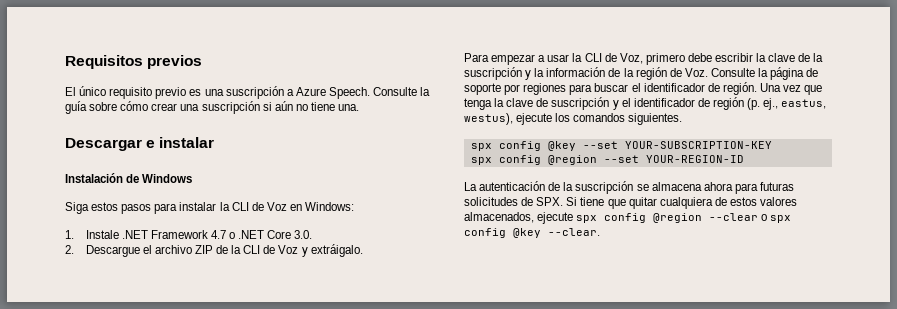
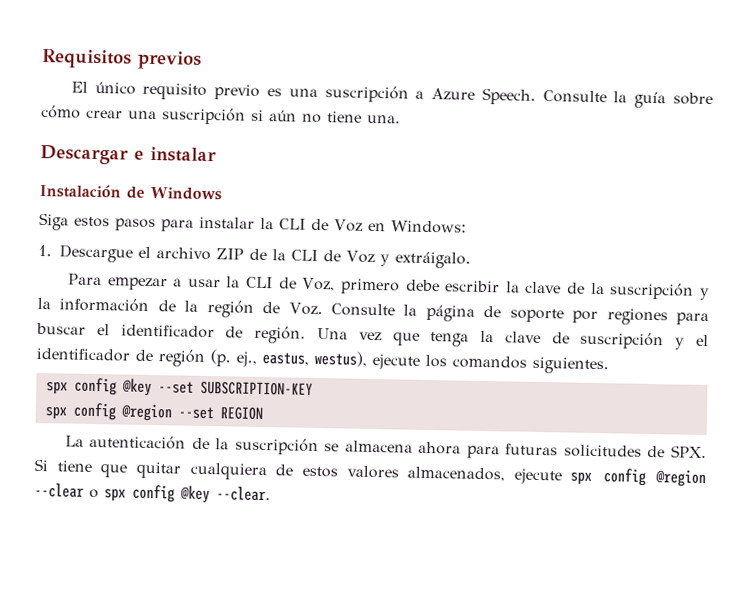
[85,230,313,239] [65,245,74,254] Instale .NET Framework 4.7 o .NET Core 3.0. // 2. -> (52, 250) none
[624,141,772,149] YOUR-SUBSCRIPTION-KEY -> [199,380,313,396] SUBSCRIPTION-KEY
[645,155,744,163] YOUR-REGION-ID -> [219,406,263,421] REGION

